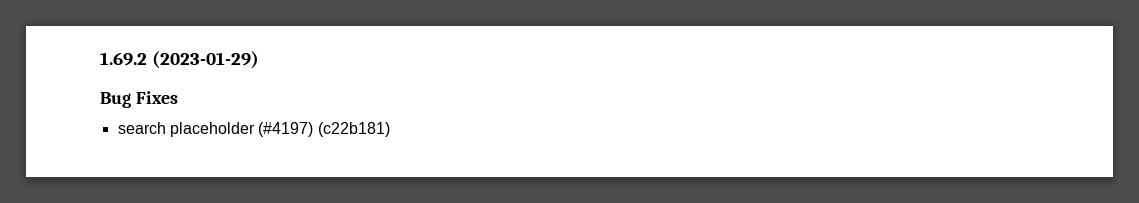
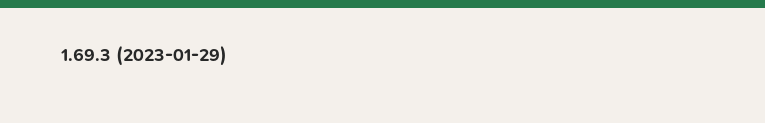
[100,52,147,66] 1.69.2 -> [60,48,111,61] 1.69.3
[100,91,178,108] [117,122,390,137] // Bug Fixes // search placeholder (#4197) (c22b181) -> (227, 55) none

